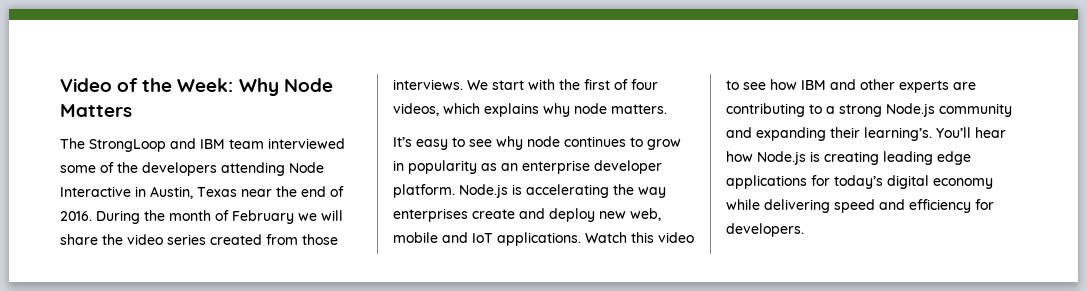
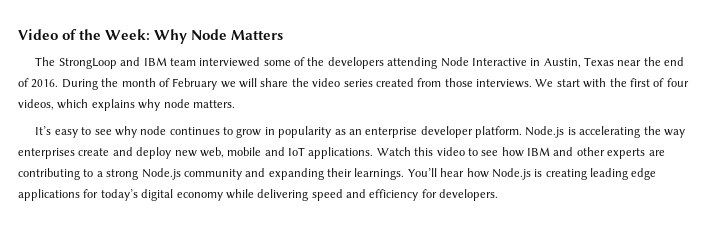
[864,127,932,141] learning’s. -> [354,168,405,180] learnings.

